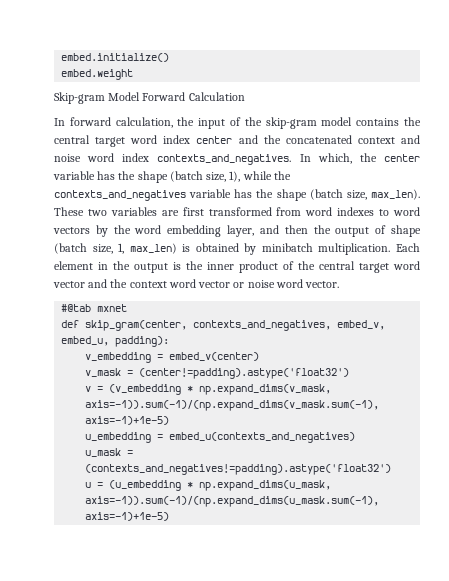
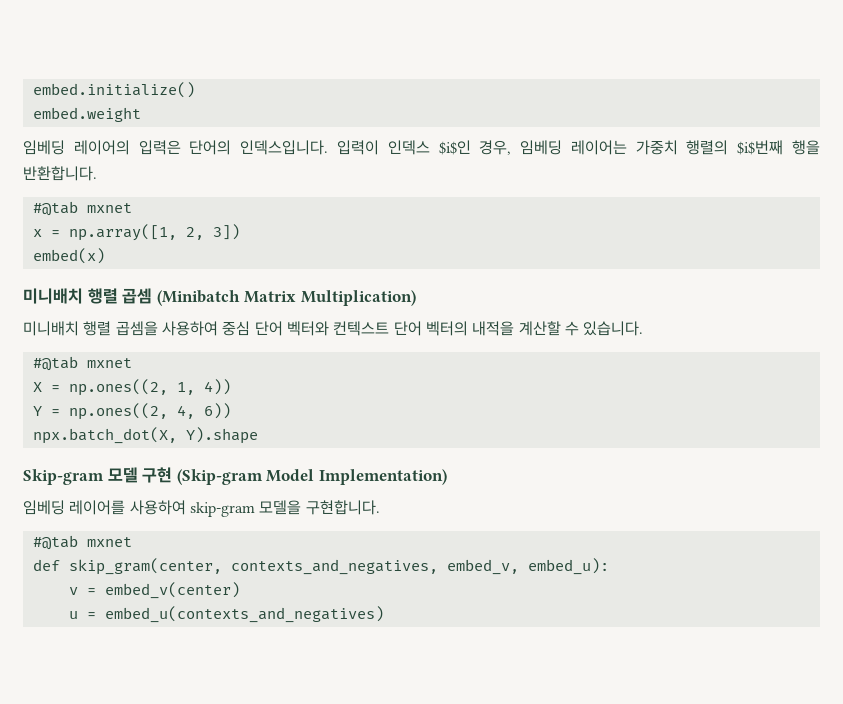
[54,92,245,104] [54,117,422,129] [54,135,420,147] [54,153,421,165] [53,171,291,183] [54,189,420,201] [54,207,420,216] [53,225,421,237] [54,243,420,255] [54,261,420,273] [53,279,340,288] Skip-gram Model Forward Calculation // In forward calculation, the input of the skip-gram model contains the central target word index center and the concatenated context and noise word index contexts_and_negatives. In which, the center variable has the shape (batch size, 1), while the contexts_and_negatives variable has the shape (batch size, max_len). These two variables are first transformed from word indexes to word vectors by the word embedding layer, and then the output of shape (batch size, 1, max_len) is obtained by minibatch multiplication. Each element in the output is the inner product of the central target word vector and the context word vector or noise word vector. -> [23,140,821,155] [23,166,97,181] [32,201,132,216] [32,224,240,241] [32,248,105,264] [23,288,416,306] [23,321,644,336] [32,356,132,371] [32,379,231,396] [32,403,231,420] [32,427,258,444] [23,467,447,485] [23,500,380,517] 임베딩 레이어의 입력은 단어의 인덱스입니다. 입력이 인덱스 $i$인 경우, 임베딩 레이어는 가중치 행렬의 $i$번째 행을 반환합니다. // #@tab mxnet // x = np.array([1, 2, 3]) // embed(x) // 미니배치 행렬 곱셈 (Minibatch Matrix Multiplication) // 미니배치 행렬 곱셈을 사용하여 중심 단어 벡터와 컨텍스트 단어 벡터의 내적을 계산할 수 있습니다. // #@tab mxnet // X = np.ones((2, 1, 4)) // Y = np.ones((2, 4, 6)) // npx.batch_dot(X, Y).shape // Skip-gram 모델 구현 (Skip-gram Model Implementation) // 임베딩 레이어를 사용하여 skip-gram 모델을 구현합니다.
[61,336,170,347] [85,352,152,363] embed_u, padding): // v_embedding -> [527,558,609,575] [68,587,78,595] embed_u): // v
[85,368,350,379] [85,384,332,395] [85,400,380,411] [85,416,170,425] [85,432,356,443] [85,448,134,457] [85,464,392,475] [85,480,332,491] [85,496,380,507] [85,512,170,521] v_mask = (center!=padding).astype('float32') // v = (v_embedding * np.expand_dims(v_mask, axis=-1)).sum(-1)/(np.expand_dims(v_mask.sum(-1), axis=-1)+1e-5) // u_embedding = embed_u(contexts_and_negatives) // u_mask = (contexts_and_negatives!=padding).astype('float32') // u = (u_embedding * np.expand_dims(u_mask, axis=-1)).sum(-1)/(np.expand_dims(u_mask.sum(-1), axis=-1)+1e-5) -> [68,606,384,623] u = embed_u(contexts_and_negatives)

